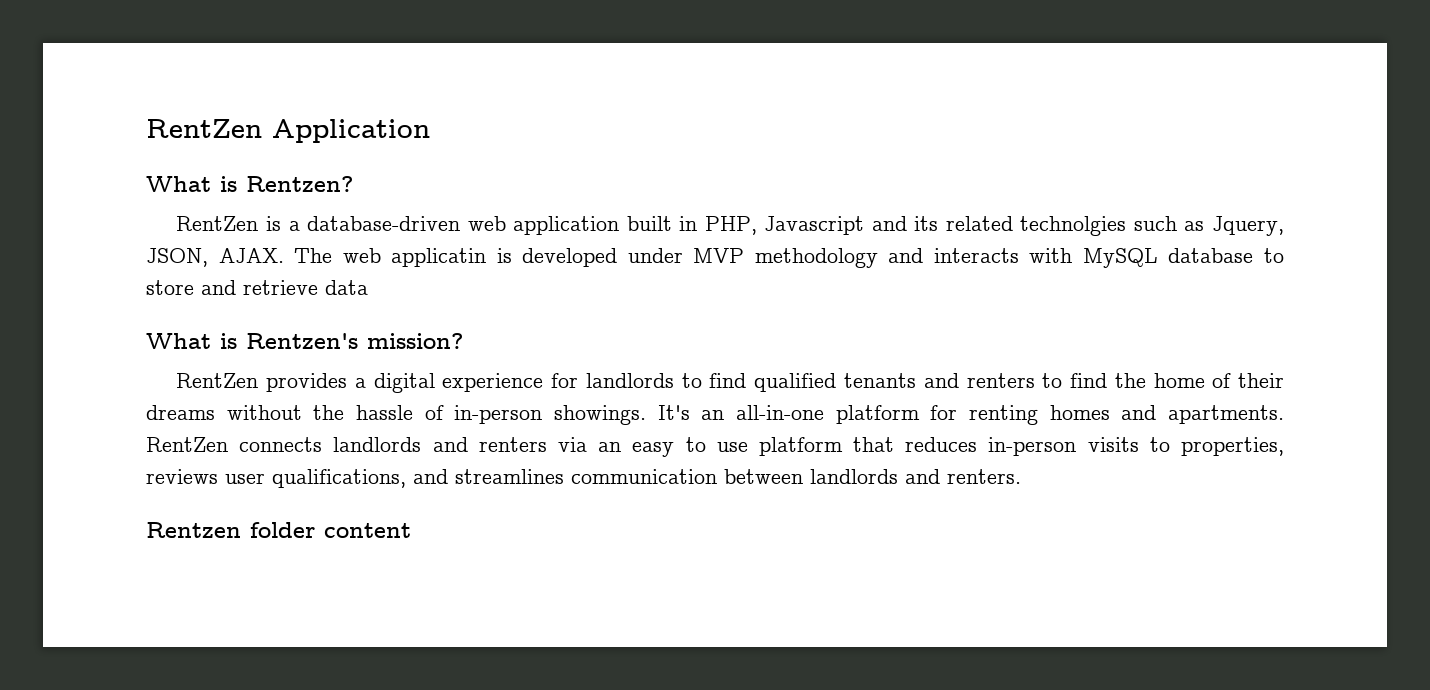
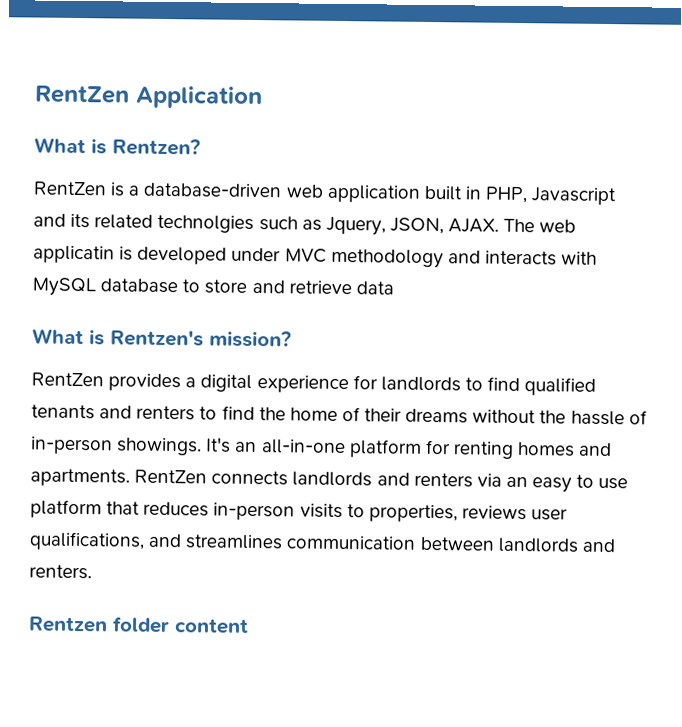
[693,248,745,263] MVP -> [284,248,327,263] MVC

